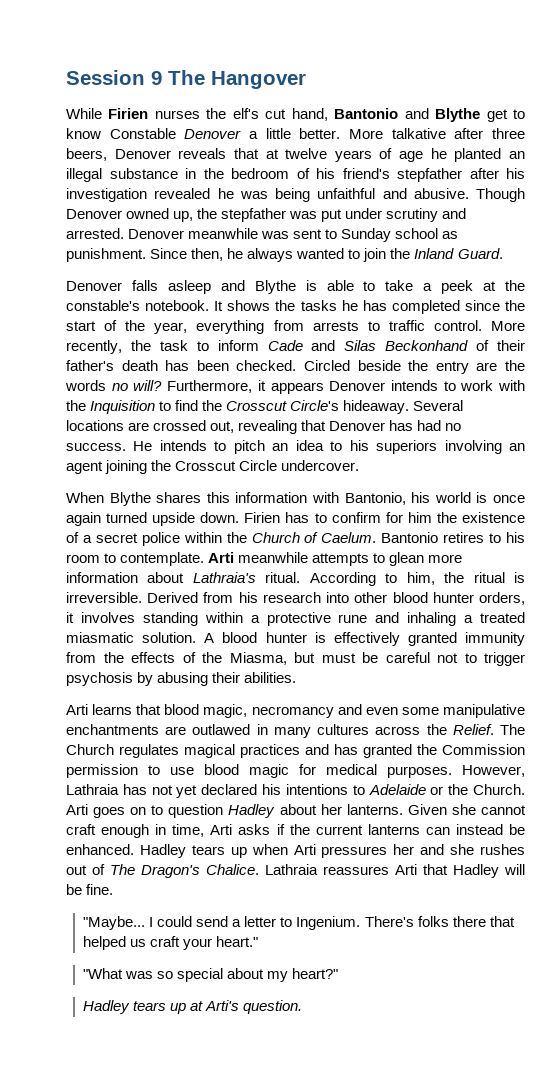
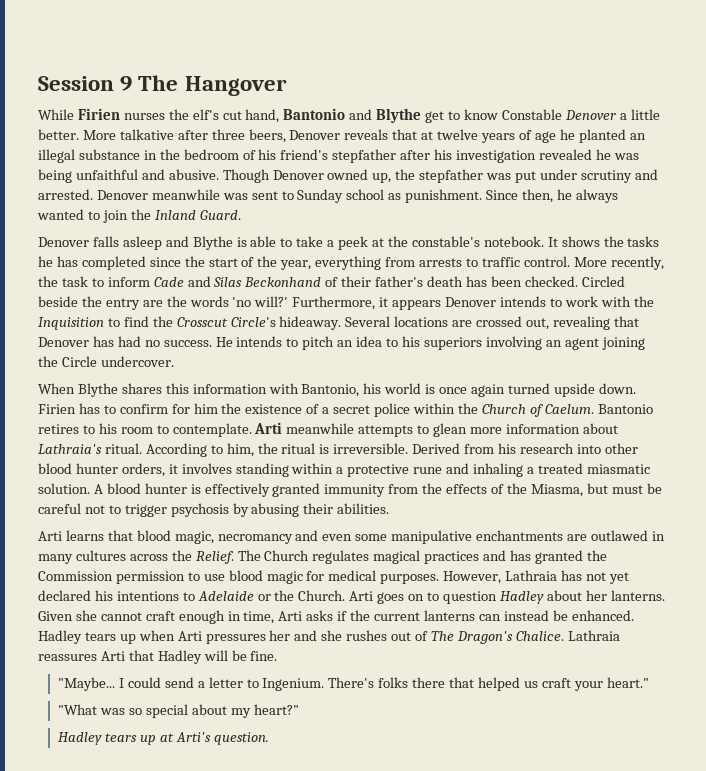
[111,380,163,391] no will? -> [232,296,289,307] 'no will?'
[175,461,237,471] Crosscut -> (58, 361) none

